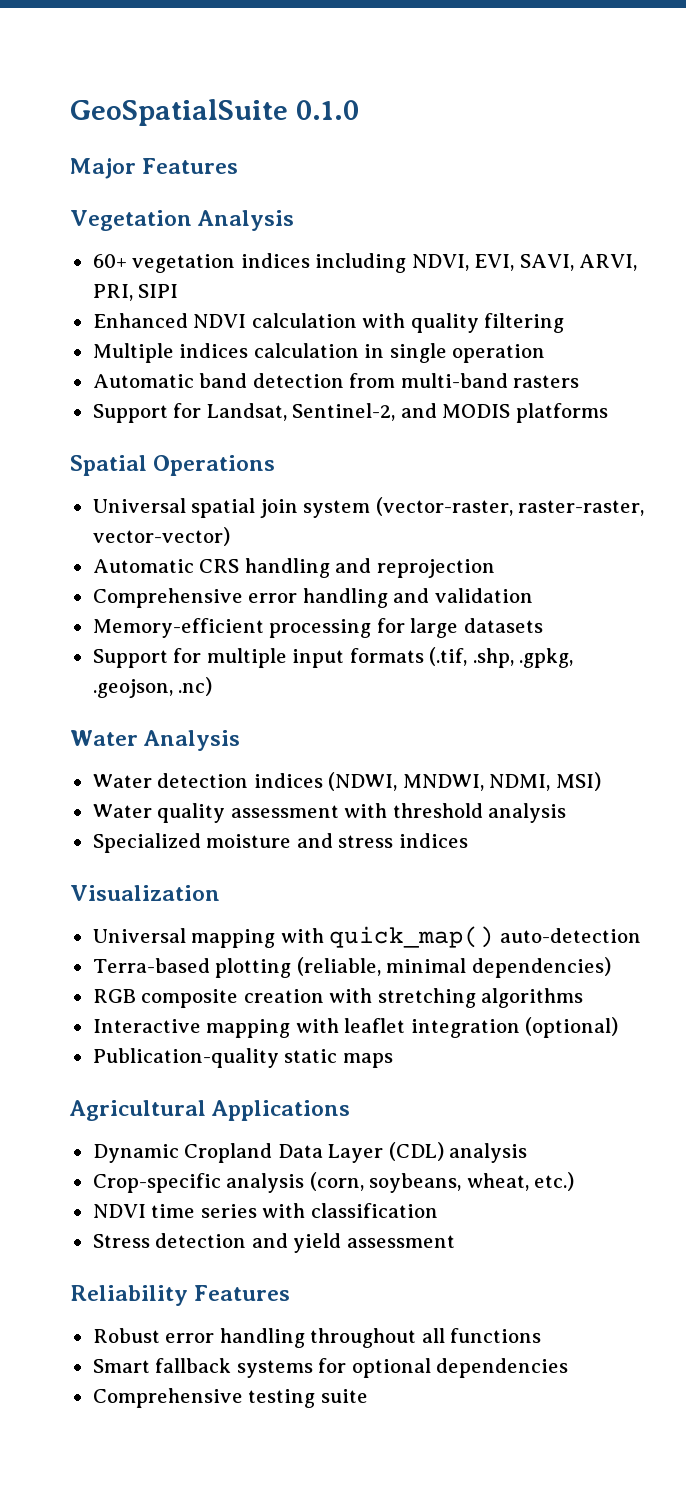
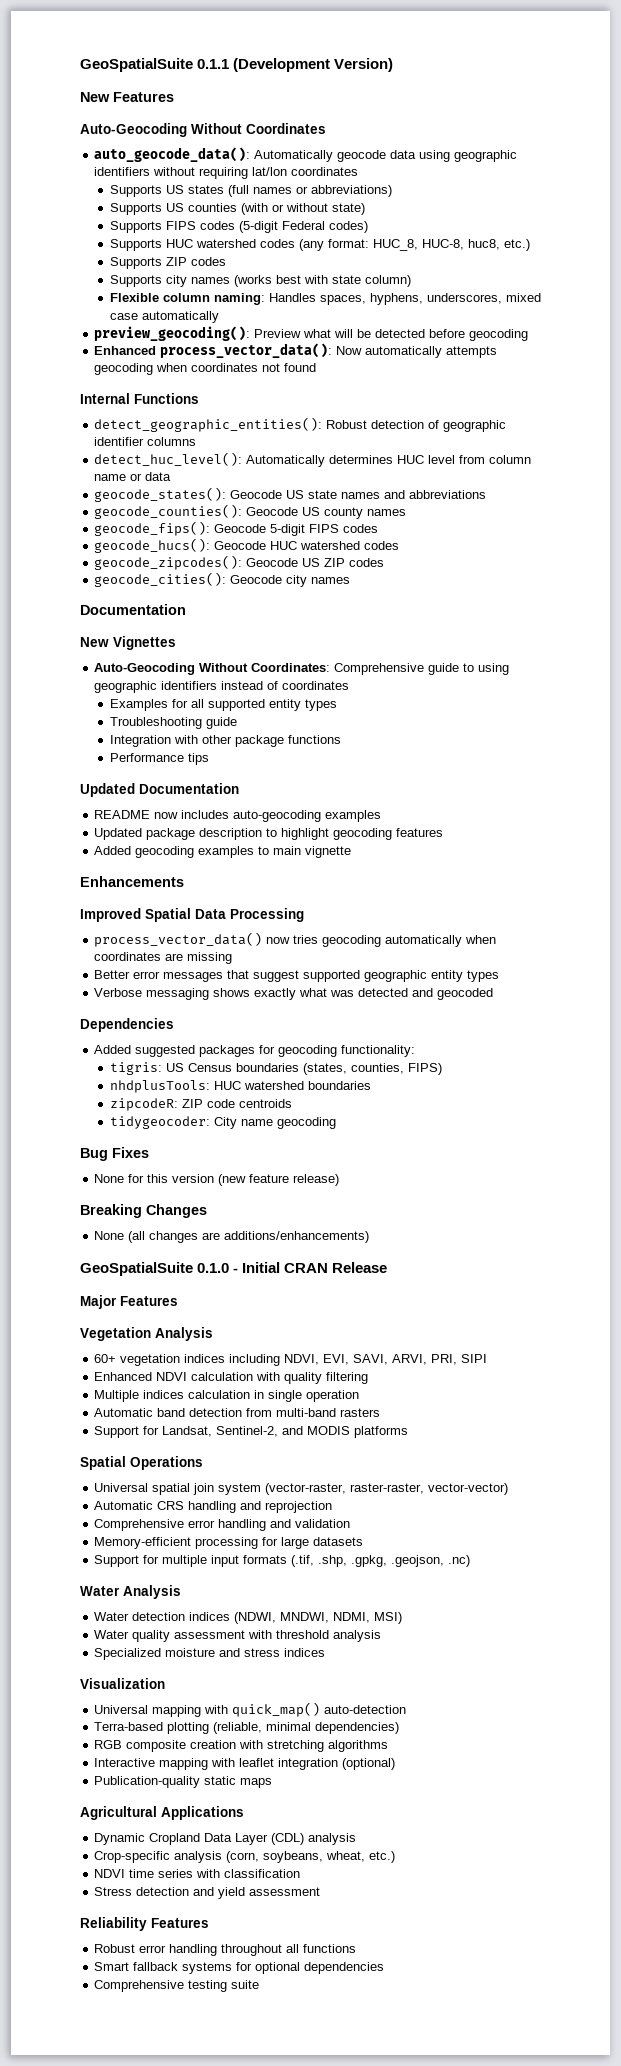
[70,99,359,126] GeoSpatialSuite 0.1.0 -> [80,58,394,72] [80,92,174,102] [80,123,326,137] [94,147,518,162] [94,167,359,179] [109,185,392,197] [109,203,365,215] [109,221,368,233] [109,239,530,251] [109,257,226,269] [109,275,411,287] [109,293,541,305] [109,311,219,323] [94,326,529,341] [94,343,498,358] [94,363,317,375] [80,393,199,404] [94,417,507,432] [94,437,197,446] [94,452,532,467] [94,472,172,481] [94,487,487,502] [94,504,407,519] [94,521,379,536] [94,538,400,553] [94,555,385,570] [94,572,351,587] [80,604,186,615] [80,636,176,650] [94,663,510,675] [94,681,350,693] [109,699,337,711] [109,717,237,729] [109,735,341,747] [109,753,209,765] [80,783,239,797] [94,810,382,822] [94,828,444,840] [94,846,352,858] [80,876,184,887] [80,908,304,922] [94,932,497,947] [94,952,233,964] [94,970,500,982] [94,988,494,1000] [80,1018,174,1032] [94,1045,416,1057] [109,1062,442,1075] [109,1080,371,1093] [109,1098,292,1111] [109,1116,336,1129] [80,1147,149,1161] [94,1174,340,1186] [80,1204,207,1218] [94,1231,370,1243] [80,1262,388,1276] GeoSpatialSuite 0.1.1 (Development Version) // New Features // Auto-Geocoding Without Coordinates // auto_geocode_data(): Automatically geocode data using geographic identifiers without requiring lat/lon coordinates // Supports US states (full names or abbreviations) // Supports US counties (with or without state) // Supports FIPS codes (5-digit Federal codes) // Supports HUC watershed codes (any format: HUC_8, HUC-8, huc8, etc.) // Supports ZIP codes // Supports city names (works best with state column) // Flexible column naming: Handles spaces, hyphens, underscores, mixed case automatically // preview_geocoding(): Preview what will be detected before geocoding // Enhanced process_vector_data(): Now automatically attempts geocoding when coordinates not found // Internal Functions // detect_geographic_entities(): Robust detection of geographic identifier columns // detect_huc_level(): Automatically determines HUC level from column name or data // geocode_states(): Geocode US state names and abbreviations // geocode_counties(): Geocode US county names // geocode_fips(): Geocode 5-digit FIPS codes // geocode_hucs(): Geocode HUC watershed codes // geocode_zipcodes(): Geocode US ZIP codes // geocode_cities(): Geocode city names // Documentation // New Vignettes // Auto-Geocoding Without Coordinates: Comprehensive guide to using geographic identifiers instead of coordinates // Examples for all supported entity types // Troubleshooting guide // Integration with other package functions // Performance tips // Updated Documentation // README now includes auto-geocoding examples // Updated package description to highlight geocoding features // Added geocoding examples to main vignette // Enhancements // Improved Spatial Data Processing // process_vector_data() now tries geocoding automatically when coordinates are missing // Better error messages that suggest supported geographic entity types // Verbose messaging shows exactly what was detected and geocoded // Dependencies // Added suggested packages for geocoding functionality: // tigris: US Census boundaries (states, counties, FIPS) // nhdplusTools: HUC watershed boundaries // zipcodeR: ZIP code centroids // tidygeocoder: City name geocoding // Bug Fixes // None for this version (new feature release) // Breaking Changes // None (all changes are additions/enhancements) // GeoSpatialSuite 0.1.0 - Initial CRAN Release

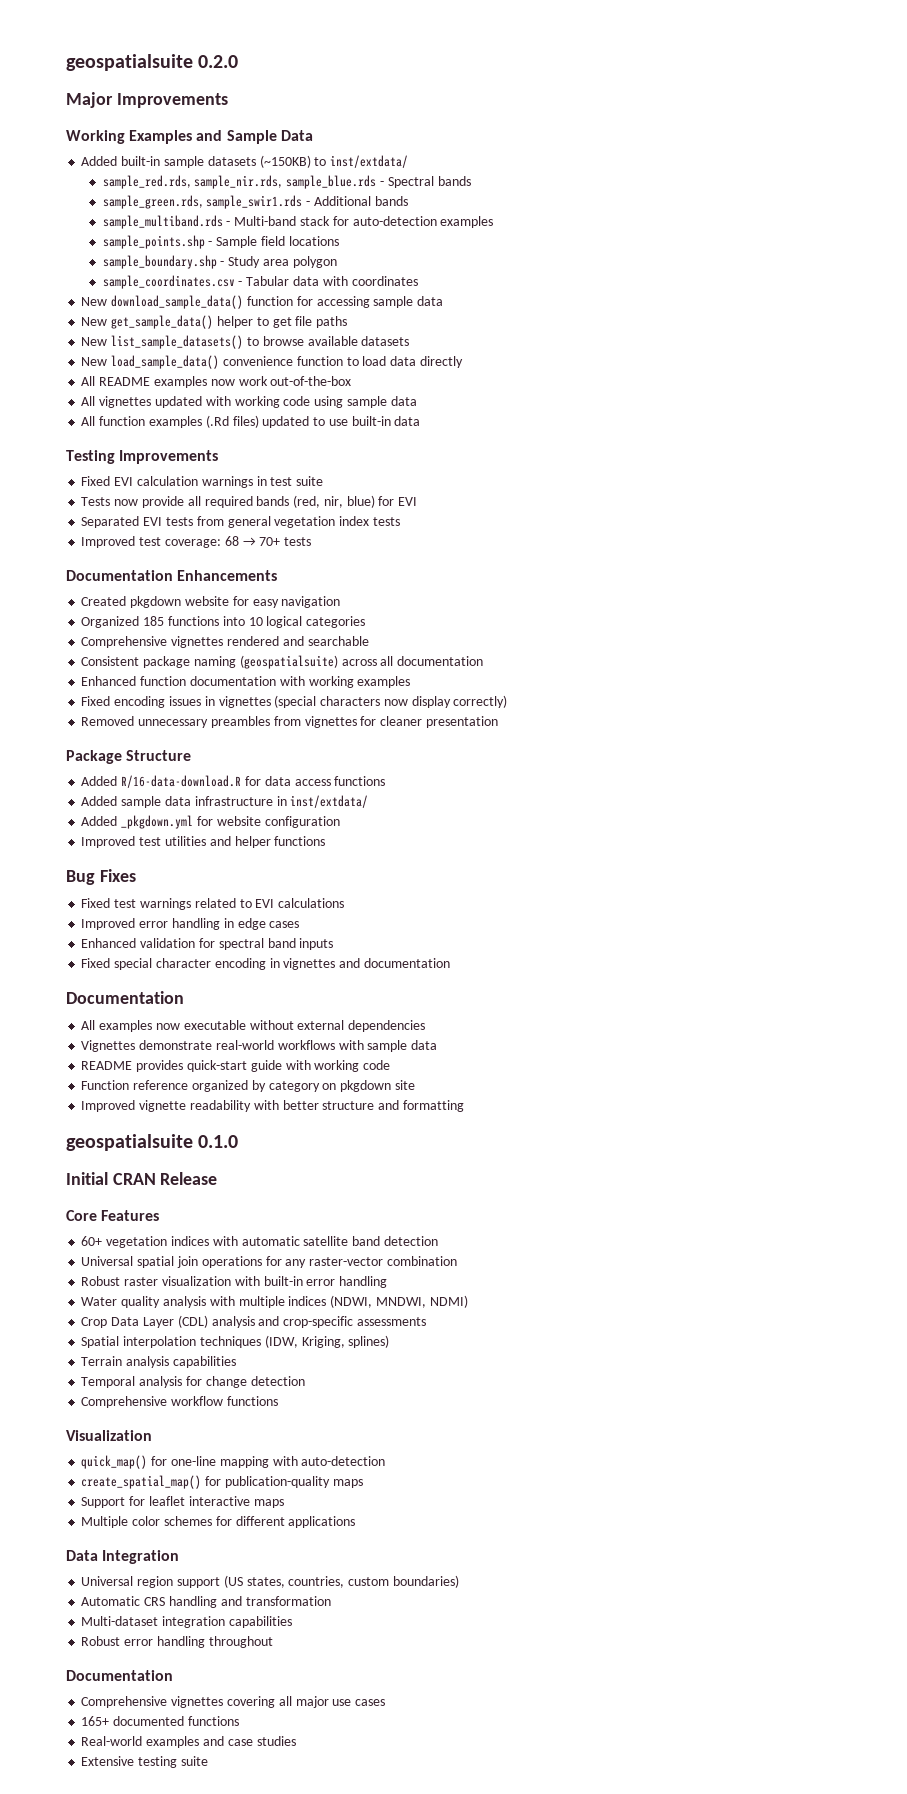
[80,58,394,72] [80,92,174,102] [80,123,326,137] [94,147,518,162] [94,167,359,179] [109,185,392,197] [109,203,365,215] [109,221,368,233] [109,239,530,251] [109,257,226,269] [109,275,411,287] [109,293,541,305] [109,311,219,323] [94,326,529,341] [94,343,498,358] [94,363,317,375] [80,393,199,404] [94,417,507,432] [94,437,197,446] [94,452,532,467] [94,472,172,481] [94,487,487,502] [94,504,407,519] [94,521,379,536] [94,538,400,553] [94,555,385,570] [94,572,351,587] [80,604,186,615] [80,636,176,650] [94,663,510,675] [94,681,350,693] [109,699,337,711] [109,717,237,729] [109,735,341,747] [109,753,209,765] [80,783,239,797] [94,810,382,822] [94,828,444,840] [94,846,352,858] [80,876,184,887] [80,908,304,922] [94,932,497,947] [94,952,233,964] [94,970,500,982] [94,988,494,1000] [80,1018,174,1032] [94,1045,416,1057] [109,1062,442,1075] [109,1080,371,1093] [109,1098,292,1111] [109,1116,336,1129] [80,1147,149,1161] [94,1174,340,1186] [80,1204,207,1218] [94,1231,370,1243] [80,1262,193,1276] GeoSpatialSuite 0.1.1 (Development Version) // New Features // Auto-Geocoding Without Coordinates // auto_geocode_data(): Automatically geocode data using geographic identifiers without requiring lat/lon coordinates // Supports US states (full names or abbreviations) // Supports US counties (with or without state) // Supports FIPS codes (5-digit Federal codes) // Supports HUC watershed codes (any format: HUC_8, HUC-8, huc8, etc.) // Supports ZIP codes // Supports city names (works best with state column) // Flexible column naming: Handles spaces, hyphens, underscores, mixed case automatically // preview_geocoding(): Preview what will be detected before geocoding // Enhanced process_vector_data(): Now automatically attempts geocoding when coordinates not found // Internal Functions // detect_geographic_entities(): Robust detection of geographic identifier columns // detect_huc_level(): Automatically determines HUC level from column name or data // geocode_states(): Geocode US state names and abbreviations // geocode_counties(): Geocode US county names // geocode_fips(): Geocode 5-digit FIPS codes // geocode_hucs(): Geocode HUC watershed codes // geocode_zipcodes(): Geocode US ZIP codes // geocode_cities(): Geocode city names // Documentation // New Vignettes // Auto-Geocoding Without Coordinates: Comprehensive guide to using geographic identifiers instead of coordinates // Examples for all supported entity types // Troubleshooting guide // Integration with other package functions // Performance tips // Updated Documentation // README now includes auto-geocoding examples // Updated package description to highlight geocoding features // Added geocoding examples to main vignette // Enhancements // Improved Spatial Data Processing // process_vector_data() now tries geocoding automatically when coordinates are missing // Better error messages that suggest supported geographic entity types // Verbose messaging shows exactly what was detected and geocoded // Dependencies // Added suggested packages for geocoding functionality: // tigris: US Census boundaries (states, counties, FIPS) // nhdplusTools: HUC watershed boundaries // zipcodeR: ZIP code centroids // tidygeocoder: City name geocoding // Bug Fixes // None for this version (new feature release) // Breaking Changes // None (all changes are additions/enhancements) // GeoSpatialSuite -> [66,54,239,71] [66,92,228,108] [66,130,313,144] [81,155,409,168] [102,175,471,189] [102,195,408,209] [102,215,494,229] [102,235,339,249] [102,255,337,269] [102,275,418,289] [81,295,444,309] [81,315,348,329] [81,335,410,349] [81,355,463,369] [81,376,352,388] [81,396,417,408] [81,415,421,428] [66,450,219,464] [81,476,324,488] [81,495,418,508] [81,516,400,528] [81,536,312,548] [66,570,278,581] [81,596,341,608] [81,616,366,628] [81,636,369,648] [81,655,484,669] [81,676,411,688] [81,695,508,708] [81,716,498,728] [66,750,192,764] [81,775,386,788] [81,795,369,808] [81,815,340,829] [81,836,326,848] [66,869,136,885] [81,898,345,910] [81,918,300,930] [81,938,334,950] [81,958,450,970] [66,991,184,1004] [81,1020,426,1032] [81,1040,438,1052] [81,1060,391,1072] [81,1080,415,1092] [81,1100,464,1112] [66,1134,193,1151] geospatialsuite 0.2.0 // Major Improvements // Working Examples and Sample Data // Added built-in sample datasets (~150KB) to inst/extdata/ // sample_red.rds, sample_nir.rds, sample_blue.rds - Spectral bands // sample_green.rds, sample_swir1.rds - Additional bands // sample_multiband.rds - Multi-band stack for auto-detection examples // sample_points.shp - Sample field locations // sample_boundary.shp - Study area polygon // sample_coordinates.csv - Tabular data with coordinates // New download_sample_data() function for accessing sample data // New get_sample_data() helper to get file paths // New list_sample_datasets() to browse available datasets // New load_sample_data() convenience function to load data directly // All README examples now work out-of-the-box // All vignettes updated with working code using sample data // All function examples (.Rd files) updated to use built-in data // Testing Improvements // Fixed EVI calculation warnings in test suite // Tests now provide all required bands (red, nir, blue) for EVI // Separated EVI tests from general vegetation index tests // Improved test coverage: 68 → 70+ tests // Documentation Enhancements // Created pkgdown website for easy navigation // Organized 185 functions into 10 logical categories // Comprehensive vignettes rendered and searchable // Consistent package naming (geospatialsuite) across all documentation // Enhanced function documentation with working examples // Fixed encoding issues in vignettes (special characters now display correctly) // Removed unnecessary preambles from vignettes for cleaner presentation // Package Structure // Added R/16-data-download.R for data access functions // Added sample data infrastructure in inst/extdata/ // Added _pkgdown.yml for website configuration // Improved test utilities and helper functions // Bug Fixes // Fixed test warnings related to EVI calculations // Improved error handling in edge cases // Enhanced validation for spectral band inputs // Fixed special character encoding in vignettes and documentation // Documentation // All examples now executable without external dependencies // Vignettes demonstrate real-world workflows with sample data // README provides quick-start guide with working code // Function reference organized by category on pkgdown site // Improved vignette readability with better structure and formatting // geospatialsuite
[233,1268,239,1273] - -> (239, 1141) //
[80,1295,178,1309] [80,1327,213,1341] Major Features // Vegetation Analysis -> [66,1210,160,1221] Core Features
[229,1354,488,1366] [94,1372,369,1384] [94,1390,360,1402] [94,1408,381,1417] [94,1426,409,1438] [80,1456,203,1470] [94,1483,509,1495] [94,1501,333,1513] [94,1519,351,1531] [94,1537,364,1549] [94,1555,471,1567] [80,1585,181,1599] [94,1612,403,1624] [94,1630,382,1642] [94,1648,326,1660] [80,1678,165,1689] [94,1702,407,1717] [94,1722,400,1734] [94,1740,389,1752] [94,1758,396,1770] [94,1776,273,1788] [80,1806,244,1820] [94,1833,357,1845] [94,1851,396,1863] [94,1869,301,1878] [94,1887,321,1899] [80,1917,209,1931] [94,1944,357,1956] [94,1962,385,1974] [94,1980,185,1992] including NDVI, EVI, SAVI, ARVI, PRI, SIPI // Enhanced NDVI calculation with quality filtering // Multiple indices calculation in single operation // Automatic band detection from multi-band rasters // Support for Landsat, Sentinel-2, and MODIS platforms // Spatial Operations // Universal spatial join system (vector-raster, raster-raster, vector-vector) // Automatic CRS handling and reprojection // Comprehensive error handling and validation // Memory-efficient processing for large datasets // Support for multiple input formats (.tif, .shp, .gpkg, .geojson, .nc) // Water Analysis // Water detection indices (NDWI, MNDWI, NDMI, MSI) // Water quality assessment with threshold analysis // Specialized moisture and stress indices // Visualization // Universal mapping with quick_map() auto-detection // Terra-based plotting (reliable, minimal dependencies) // RGB composite creation with stretching algorithms // Interactive mapping with leaflet integration (optional) // Publication-quality static maps // Agricultural Applications // Dynamic Cropland Data Layer (CDL) analysis // Crop-specific analysis (corn, soybeans, wheat, etc.) // NDVI time series with classification // Stress detection and yield assessment // Reliability Features // Robust error handling throughout all functions // Smart fallback systems for optional dependencies // Comprehensive -> [212,1236,438,1246] [81,1256,457,1268] [81,1276,388,1288] [81,1295,468,1308] [81,1315,426,1328] [81,1335,390,1348] [81,1356,236,1368] [81,1376,305,1388] [81,1396,278,1408] [66,1430,152,1441] [81,1455,386,1469] [81,1475,363,1489] [81,1496,284,1508] [81,1516,356,1528] [66,1550,180,1564] [81,1575,459,1588] [81,1596,331,1608] [81,1616,292,1628] [81,1636,273,1648] [66,1670,173,1681] [81,1696,386,1708] [81,1716,239,1726] [81,1736,296,1748] [81,1756,135,1766] with automatic satellite band detection // Universal spatial join operations for any raster-vector combination // Robust raster visualization with built-in error handling // Water quality analysis with multiple indices (NDWI, MNDWI, NDMI) // Crop Data Layer (CDL) analysis and crop-specific assessments // Spatial interpolation techniques (IDW, Kriging, splines) // Terrain analysis capabilities // Temporal analysis for change detection // Comprehensive workflow functions // Visualization // quick_map() for one-line mapping with auto-detection // create_spatial_map() for publication-quality maps // Support for leaflet interactive maps // Multiple color schemes for different applications // Data Integration // Universal region support (US states, countries, custom boundaries) // Automatic CRS handling and transformation // Multi-dataset integration capabilities // Robust error handling throughout // Documentation // Comprehensive vignettes covering all major use cases // 165+ documented functions // Real-world examples and case studies // Extensive

